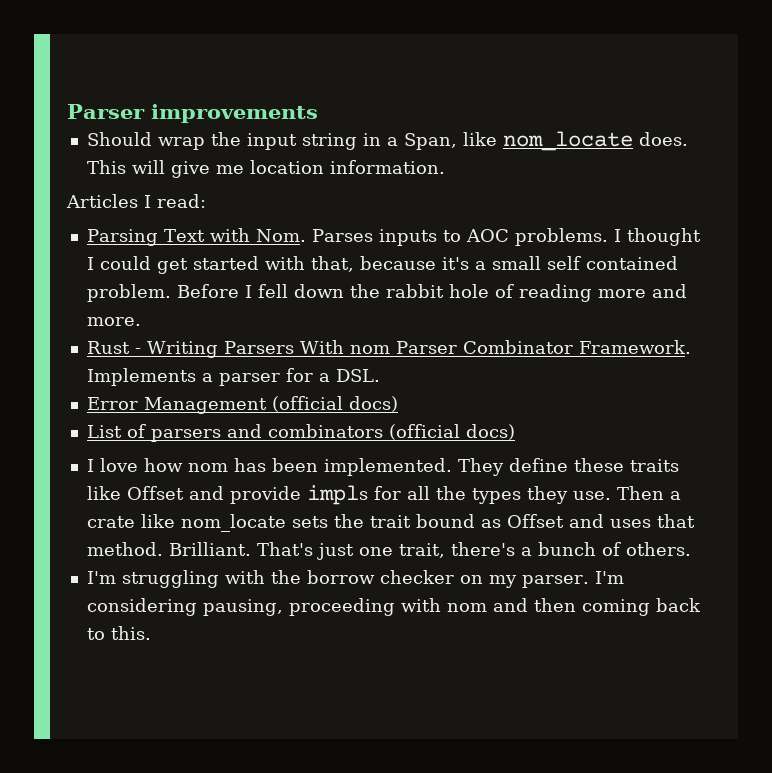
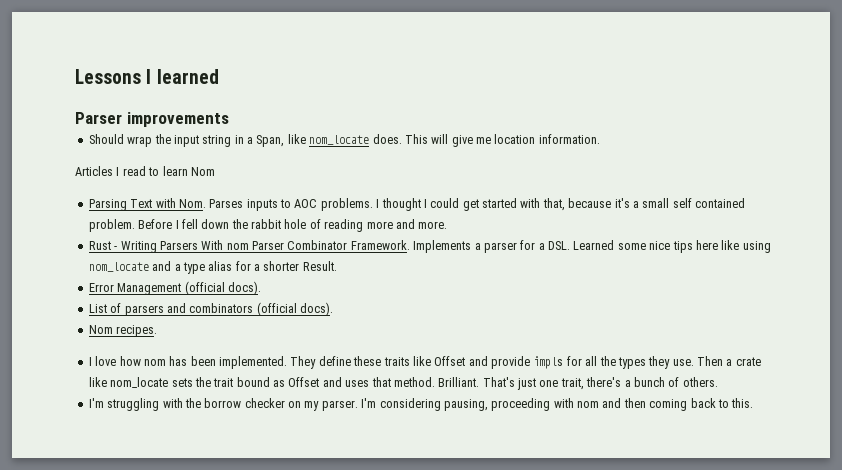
(67, 111) none -> [75,69,219,84] Lessons I learned //
[157,194,206,208] read: -> [122,166,215,176] read to learn Nom
(380, 375) none -> [573,240,771,253] [88,261,337,274] Learned some nice tips here like using nom_locate and a type alias for a shorter Result.
[348,396,398,412] docs) -> [227,281,261,295] docs).
[465,424,515,440] docs) -> [300,302,333,316] [88,325,158,337] docs). // Nom recipes.

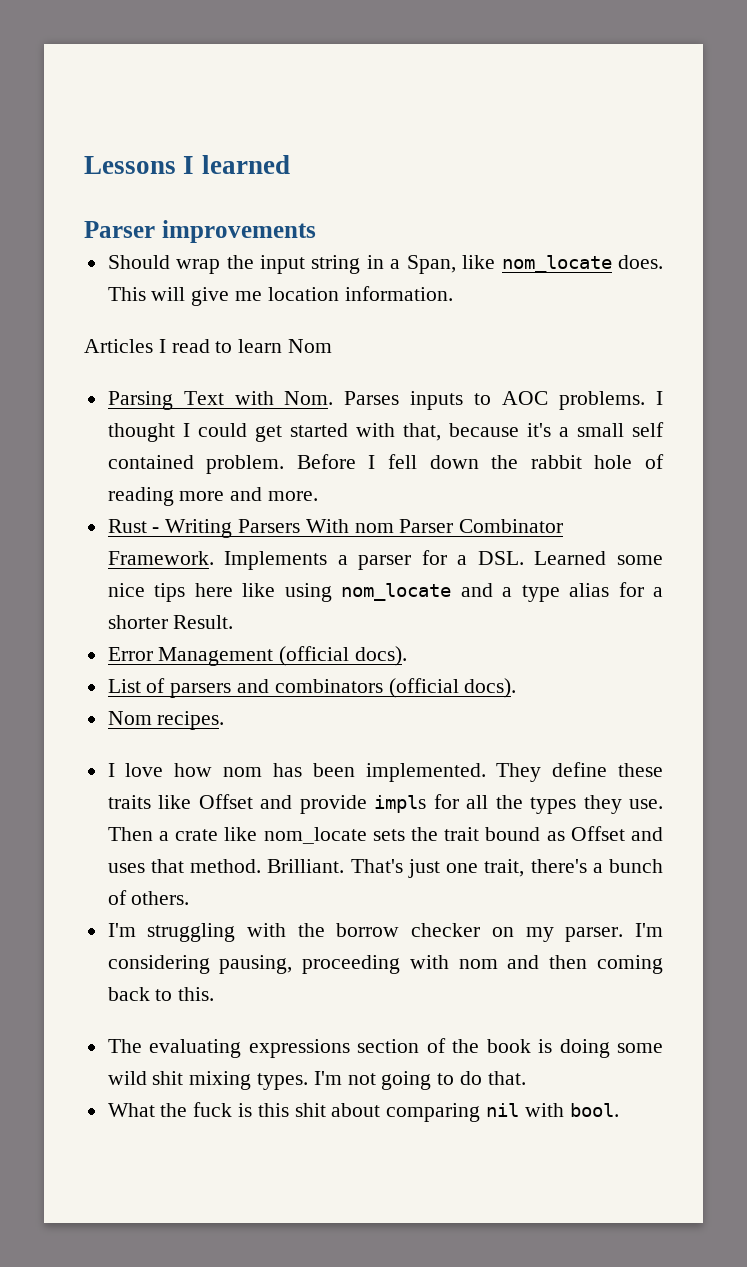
(754, 403) none -> [107,1038,664,1058] [107,1071,526,1090] [107,1102,619,1122] // The evaluating expressions section of the book is doing some wild shit mixing types. I'm not going to do that. // What the fuck is this shit about comparing nil with bool.

